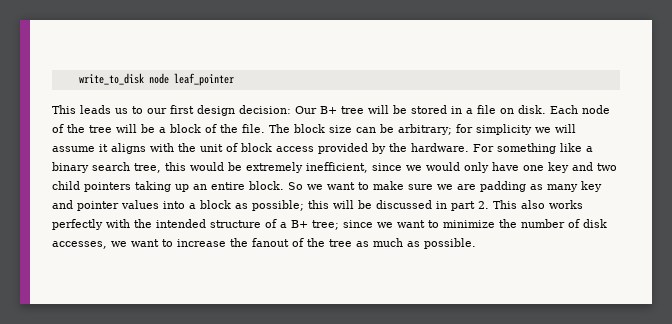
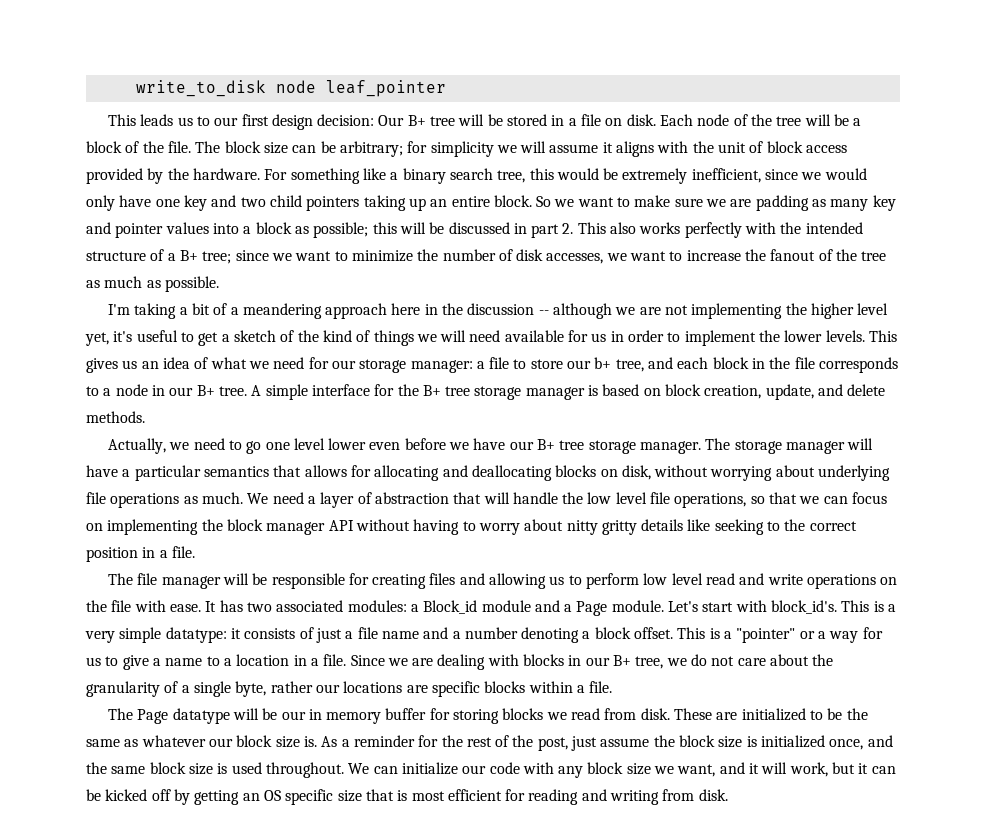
(476, 243) none -> [107,303,889,319] [85,330,898,346] [86,357,899,373] [86,384,886,400] [86,411,145,423] [107,438,874,454] [86,465,891,481] [86,492,888,508] [86,519,857,535] [86,546,195,562] [107,573,898,589] [86,600,897,616] [85,627,883,643] [86,654,834,670] [86,681,613,697] [107,708,868,724] [86,735,893,751] [86,762,896,778] [86,789,728,805] // I'm taking a bit of a meandering approach here in the discussion -- although we are not implementing the higher level yet, it's useful to get a sketch of the kind of things we will need available for us in order to implement the lower levels. This gives us an idea of what we need for our storage manager: a file to store our b+ tree, and each block in the file corresponds to a node in our B+ tree. A simple interface for the B+ tree storage manager is based on block creation, update, and delete methods. // Actually, we need to go one level lower even before we have our B+ tree storage manager. The storage manager will have a particular semantics that allows for allocating and deallocating blocks on disk, without worrying about underlying file operations as much. We need a layer of abstraction that will handle the low level file operations, so that we can focus on implementing the block manager API without having to worry about nitty gritty details like seeking to the correct position in a file. // The file manager will be responsible for creating files and allowing us to perform low level read and write operations on the file with ease. It has two associated modules: a Block_id module and a Page module. Let's start with block_id's. This is a very simple datatype: it consists of just a file name and a number denoting a block offset. This is a "pointer" or a way for us to give a name to a location in a file. Since we are dealing with blocks in our B+ tree, we do not care about the granularity of a single byte, rather our locations are specific blocks within a file. // The Page datatype will be our in memory buffer for storing blocks we read from disk. These are initialized to be the same as whatever our block size is. As a reminder for the rest of the post, just assume the block size is initialized once, and the same block size is used throughout. We can initialize our code with any block size we want, and it will work, but it can be kicked off by getting an OS specific size that is most efficient for reading and writing from disk.

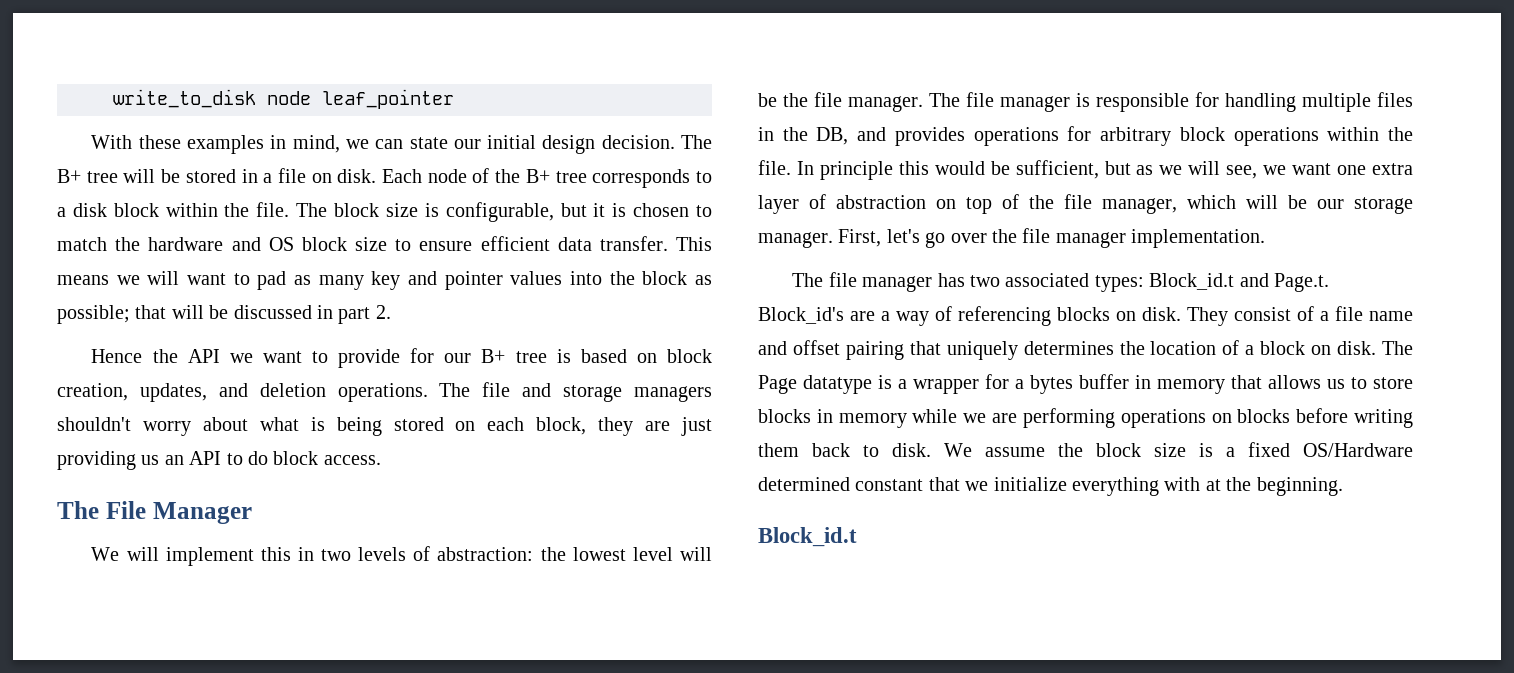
[107,114,405,130] This leads us to our first design decision: Our -> [91,135,712,154] With these examples in mind, we can state our initial design decision. The
[776,114,862,126] [86,141,140,153] tree will be a block of -> [525,169,712,188] [57,203,218,217] B+ tree corresponds to a disk block within
[292,141,848,157] [86,168,867,184] [86,195,809,211] can be arbitrary; for simplicity we will assume it aligns with the unit of block access provided by the hardware. For something like a binary search tree, this would be extremely inefficient, since we would only have one key and two child pointers taking up an entire block. So we want to make sure we are padding -> [424,202,713,222] [57,236,712,251] [57,271,287,290] is configurable, but it is chosen to match the hardware and OS block size to ensure efficient data transfer. This means we will want to pad
[243,226,252,234] a -> [609,271,635,285] the
[372,222,397,234] this -> [135,305,167,319] that
[577,222,863,238] [86,249,887,264] [86,276,219,292] [107,303,889,319] [85,330,898,346] [86,357,899,373] [86,384,585,400] This also works perfectly with the intended structure of a B+ tree; since we want to minimize the number of disk accesses, we want to increase the fanout of the tree as much as possible. // I'm taking a bit of a meandering approach here in the discussion -- although we are not implementing the higher level yet, it's useful to get a sketch of the kind of things we will need available for us in order to implement the lower levels. This gives us an idea of what we need for our storage manager: a file to store our b+ tree, and each block in the file corresponds to a node in our B+ tree. A simple interface for the B+ tree storage manager -> [91,348,547,368] // Hence the API we want to provide for our B+ tree
[765,384,886,400] [86,411,145,423] [107,438,874,454] [86,465,891,481] [86,492,888,508] [86,519,857,535] [86,546,195,562] [107,573,898,589] [86,600,897,616] [85,627,883,643] [86,654,834,670] [86,681,613,697] [107,708,868,724] [86,735,598,751] update, and delete methods. // Actually, we need to go one level lower even before we have our B+ tree storage manager. The storage manager will have a particular semantics that allows for allocating and deallocating blocks on disk, without worrying about underlying file operations as much. We need a layer of abstraction that will handle the low level file operations, so that we can focus on implementing the block manager API without having to worry about nitty gritty details like seeking to the correct position in a file. // The file manager will be responsible for creating files and allowing us to perform low level read and write operations on the file with ease. It has two associated modules: a Block_id module and a Page module. Let's start with block_id's. This is a very simple datatype: it consists of just a file name and a number denoting a block offset. This is a "pointer" or a way for us to give a name to a location in a file. Since we are dealing with blocks in our B+ tree, we do not care about the granularity of a single byte, rather our locations are specific blocks within a file. // The Page datatype will be our in memory buffer for storing blocks we read from disk. These are initialized to be the same as whatever our block size is. As a reminder for the rest of the post, just -> [139,382,713,402] [57,417,713,436] [57,451,381,470] [57,501,252,524] [91,546,712,566] [758,92,1413,112] [758,126,1413,146] [758,160,1413,180] [758,194,1413,214] [758,228,1266,248] [792,272,1330,292] [758,306,1413,326] [758,340,1413,360] [758,374,1413,394] [758,408,1413,428] [758,443,972,457] updates, and deletion operations. The file and storage managers shouldn't worry about what is being stored on each block, they are just providing us an API to do block access. // The File Manager // We will implement this in two levels of abstraction: the lowest level will be the file manager. The file manager is responsible for handling multiple files in the DB, and provides operations for arbitrary block operations within the file. In principle this would be sufficient, but as we will see, we want one extra layer of abstraction on top of the file manager, which will be our storage manager. First, let's go over the file manager implementation. // The file manager has two associated types: Block_id.t and Page.t. Block_id's are a way of referencing blocks on disk. They consist of a file name and offset pairing that uniquely determines the location of a block on disk. The Page datatype is a wrapper for a bytes buffer in memory that allows us to store blocks in memory while we are performing operations on blocks before writing them back to disk. We
[761,735,893,750] [86,762,896,778] [86,789,728,805] initialized once, and the same block size is used throughout. We can initialize our code with any block size we want, and it will work, but it can be kicked off by getting an OS specific size that is most efficient for reading and writing from disk. -> [1226,442,1413,457] [758,477,1343,496] [758,527,857,547] a fixed OS/Hardware determined constant that we initialize everything with at the beginning. // Block_id.t

